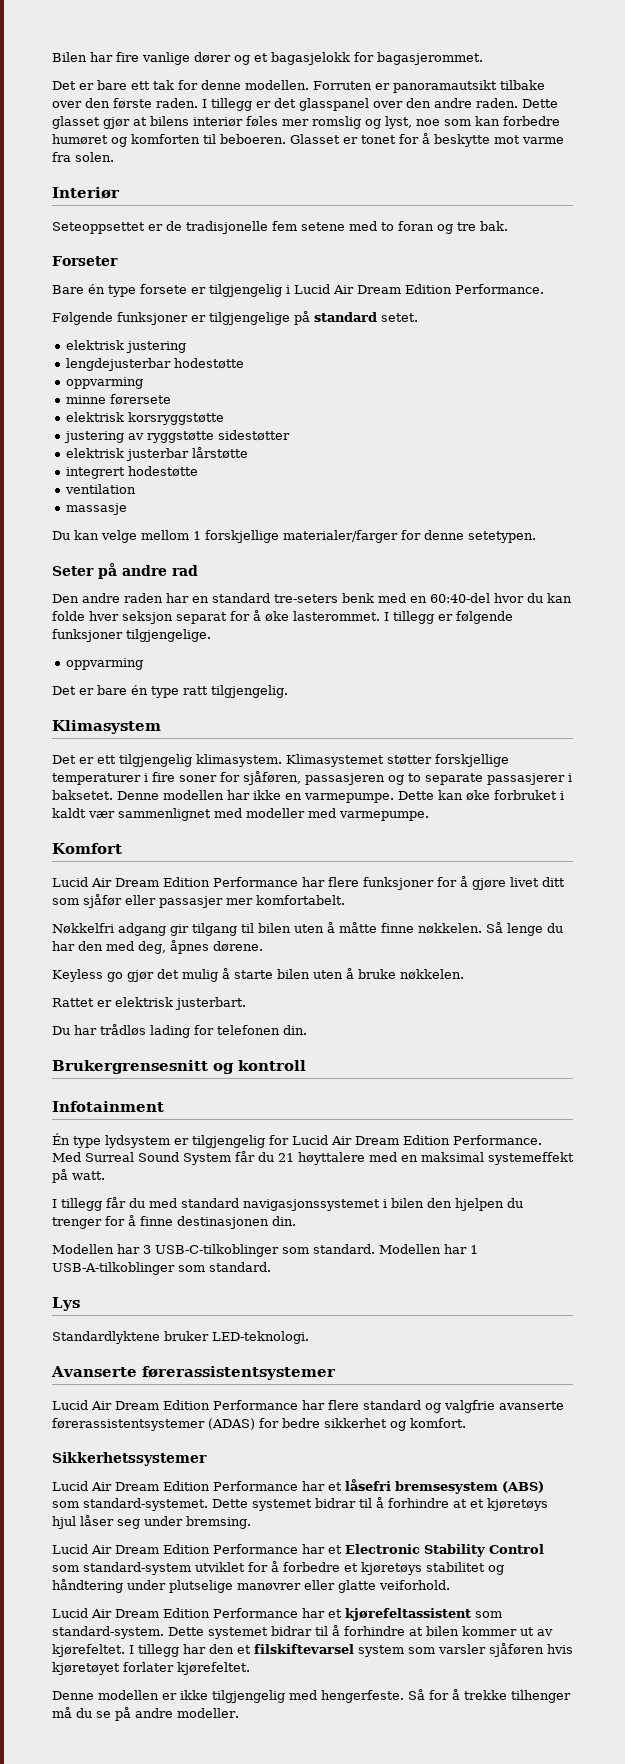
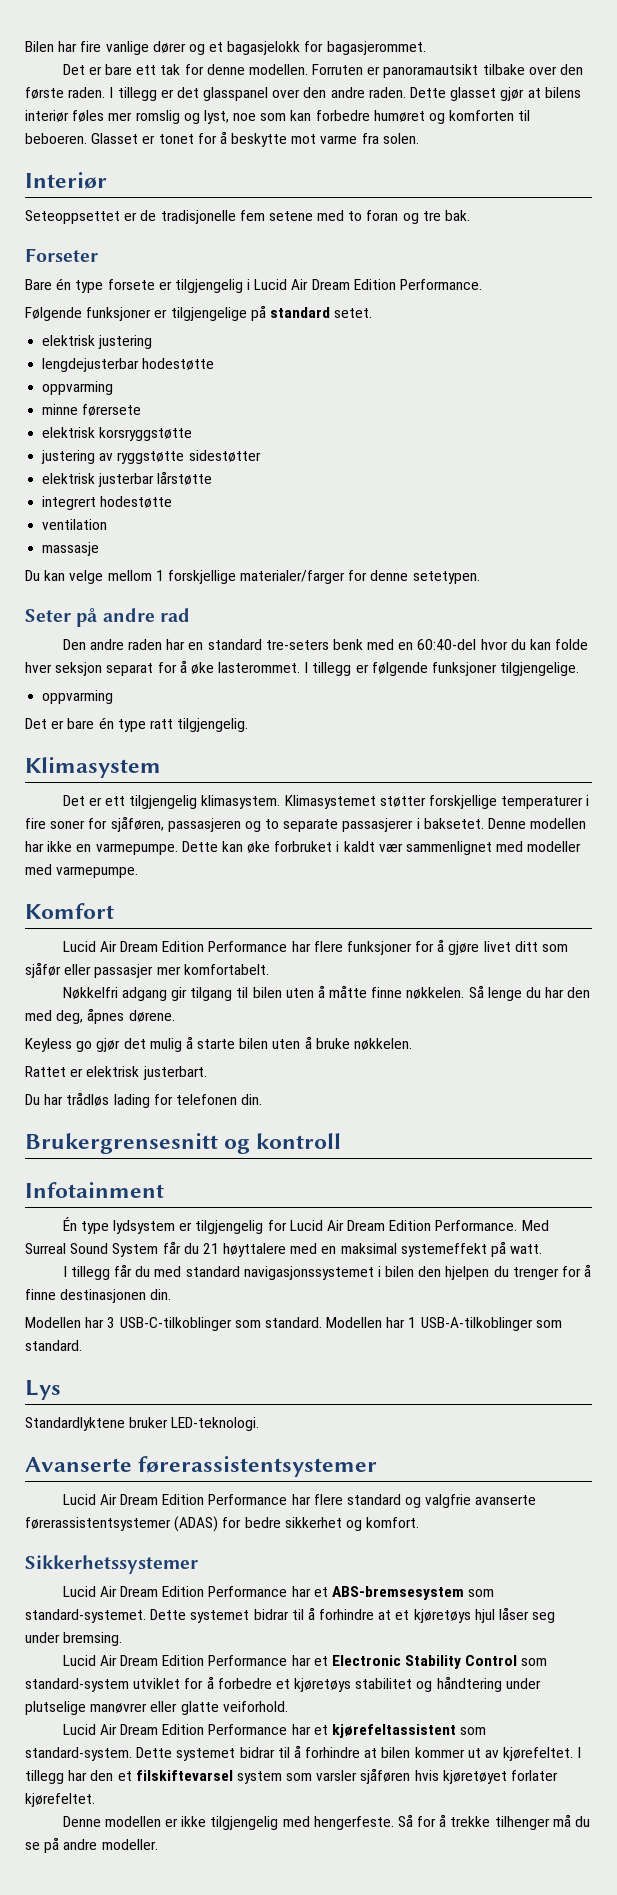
[345,1479,544,1494] låsefri bremsesystem (ABS) -> [331,1586,464,1600] ABS-bremsesystem

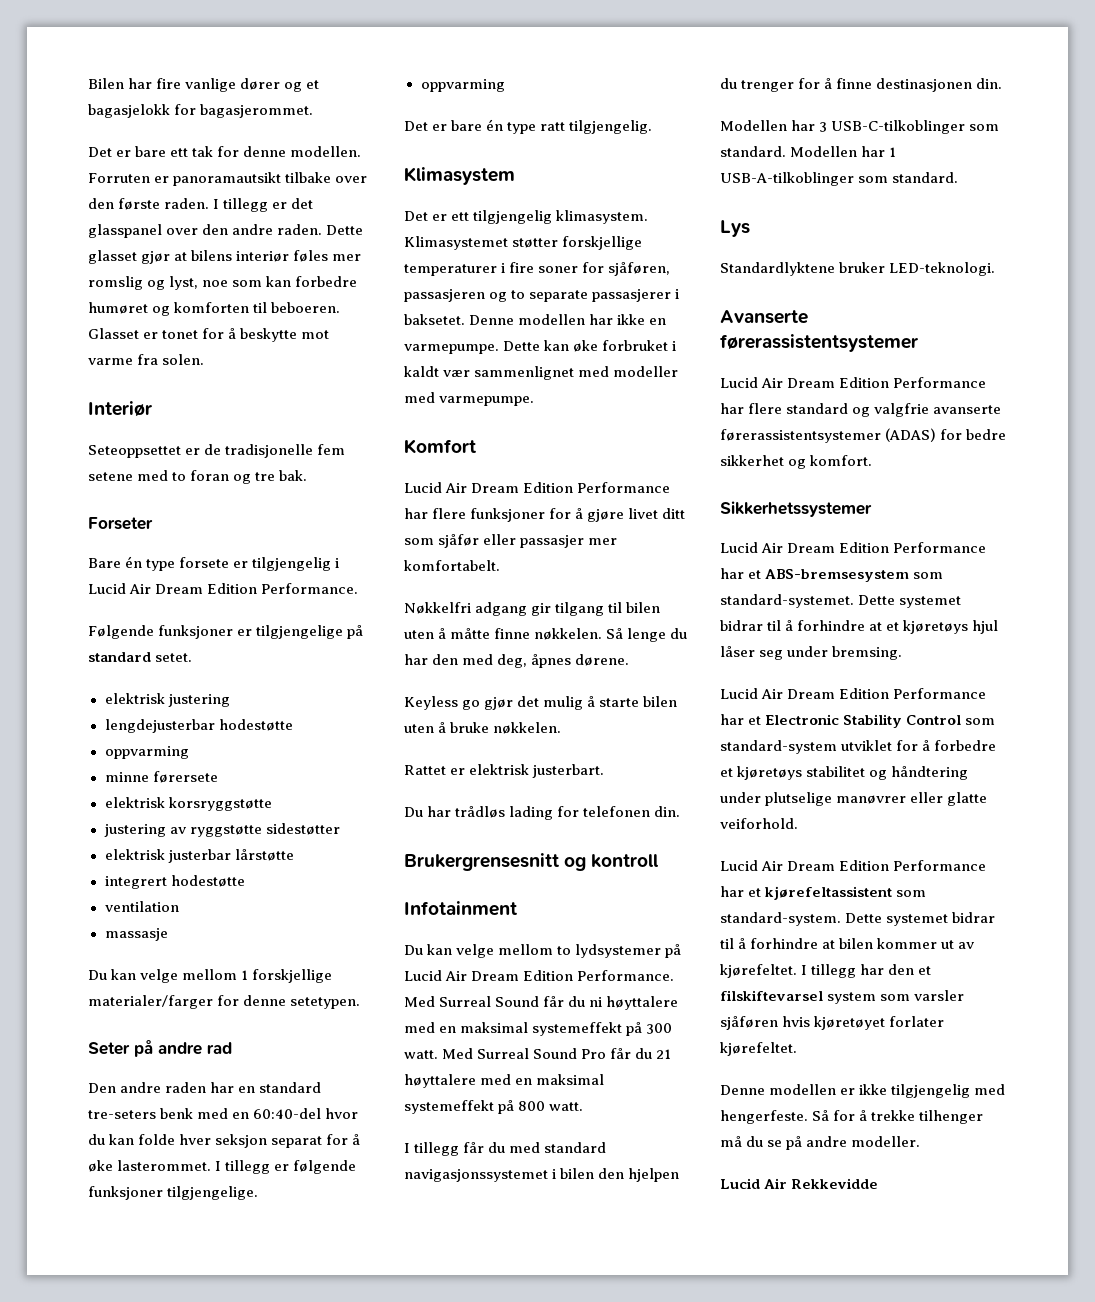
[62,1217,287,1234] Én type lydsystem er tilgjengelig for -> [404,944,682,958] Du kan velge mellom to lydsystemer på
[112,1243,159,1257] System -> [543,996,679,1010] [404,1022,673,1036] [404,1048,607,1059] får du ni høyttalere med en maksimal systemeffekt på 300 watt. Med Surreal Sound Pro
(507, 1249) none -> [518,1101,546,1111] 800
(158, 1844) none -> [720,1178,879,1189] // Lucid Air Rekkevidde

